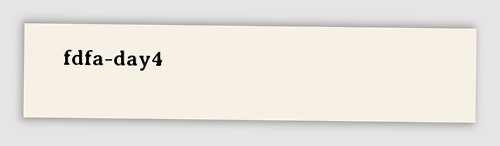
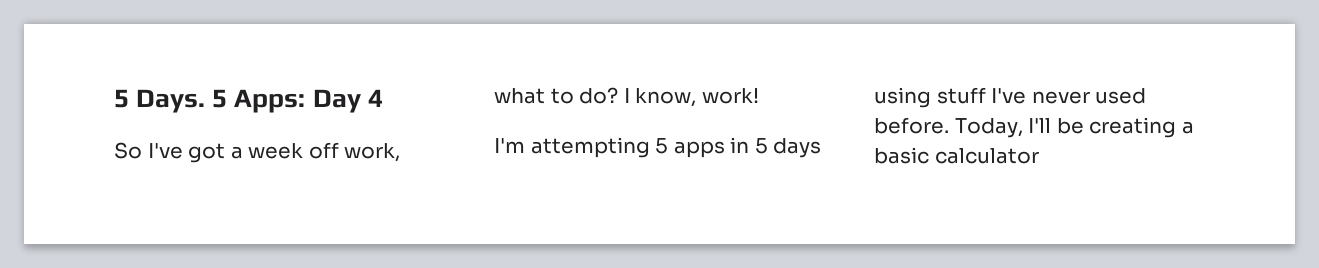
[63,49,164,71] fdfa-day4 -> [114,89,383,113] [114,142,401,163] [494,87,759,107] [494,137,822,158] [874,87,1147,108] [874,117,1194,138] [874,147,1039,164] 5 Days. 5 Apps: Day 4 // So I've got a week off work, what to do? I know, work! // I'm attempting 5 apps in 5 days using stuff I've never used before. Today, I'll be creating a basic calculator

